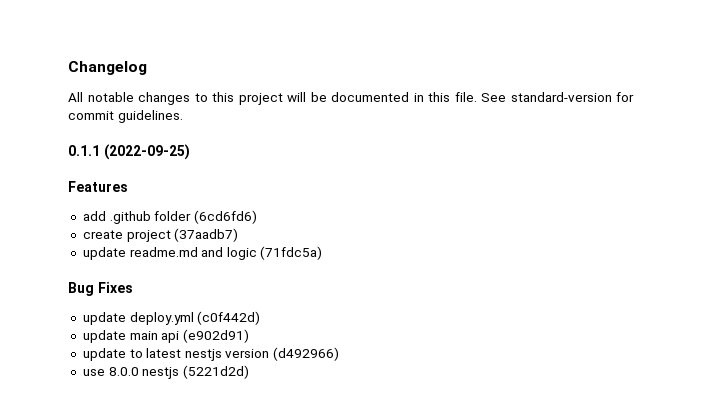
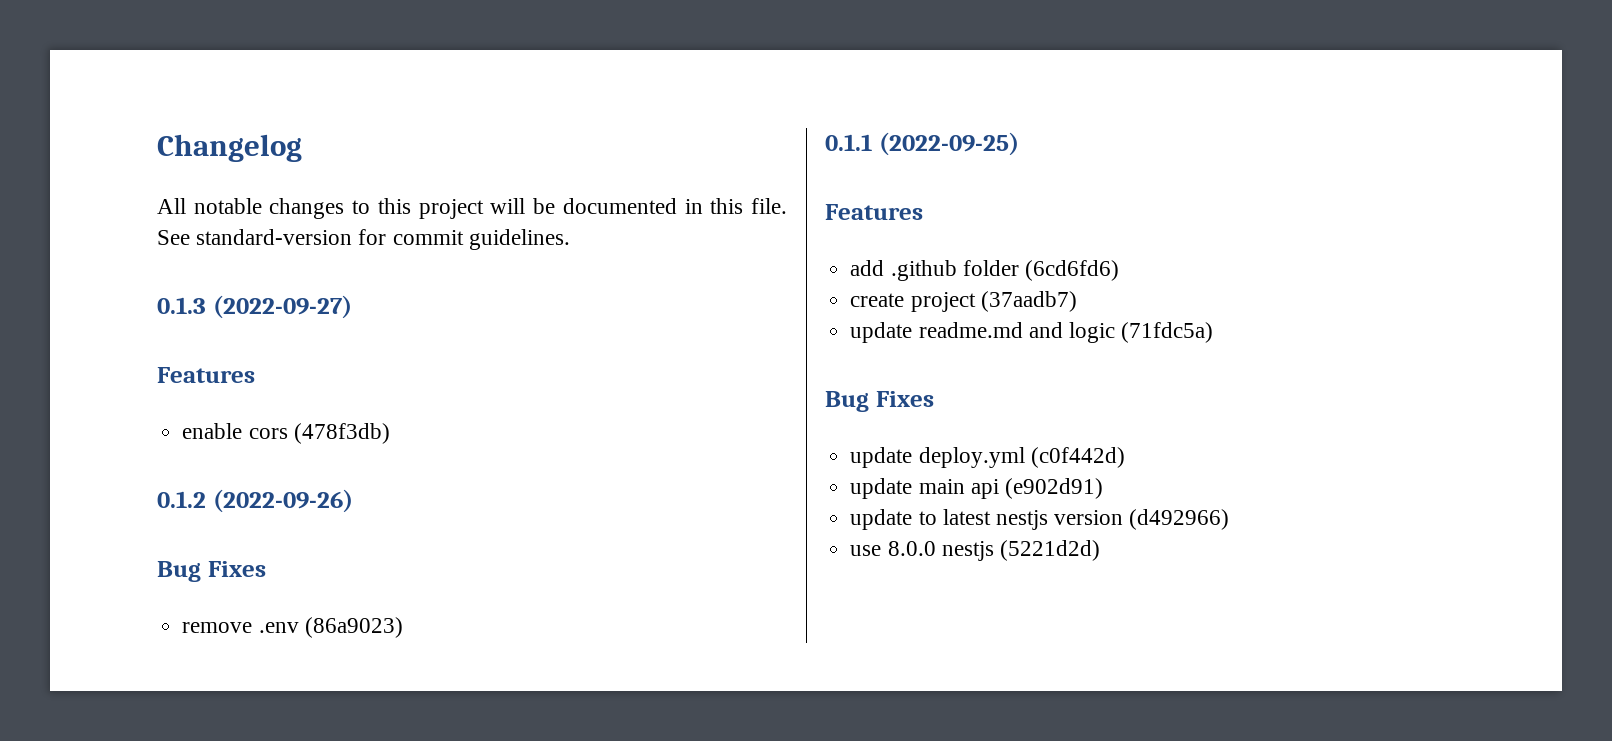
(183, 116) none -> [157,295,352,319] [157,367,255,383] [182,423,390,444] [157,489,353,513] [157,561,266,582] [182,617,403,638] // 0.1.3 (2022-09-27) // Features // enable cors (478f3db) // 0.1.2 (2022-09-26) // Bug Fixes // remove .env (86a9023)

